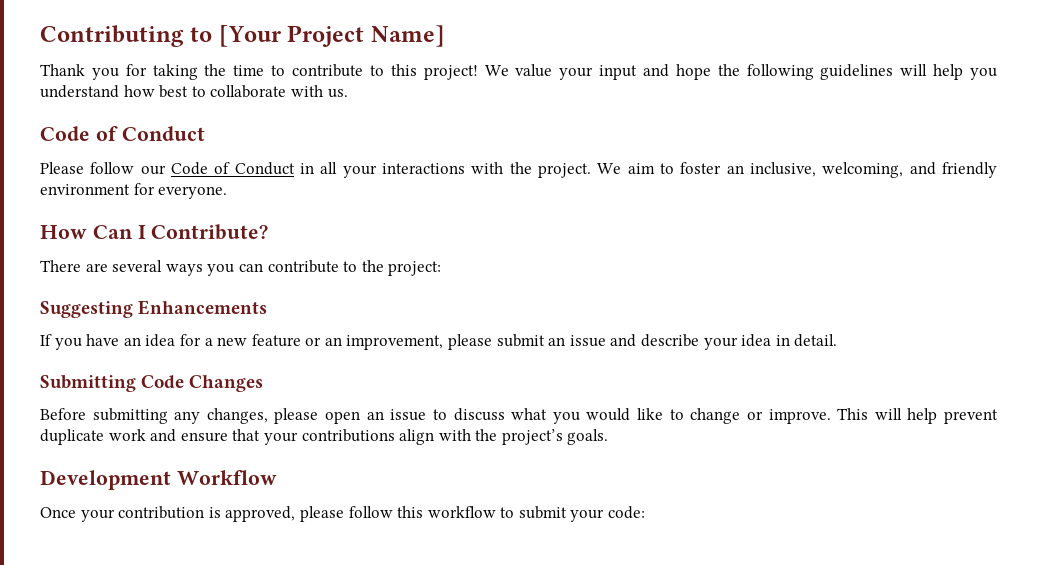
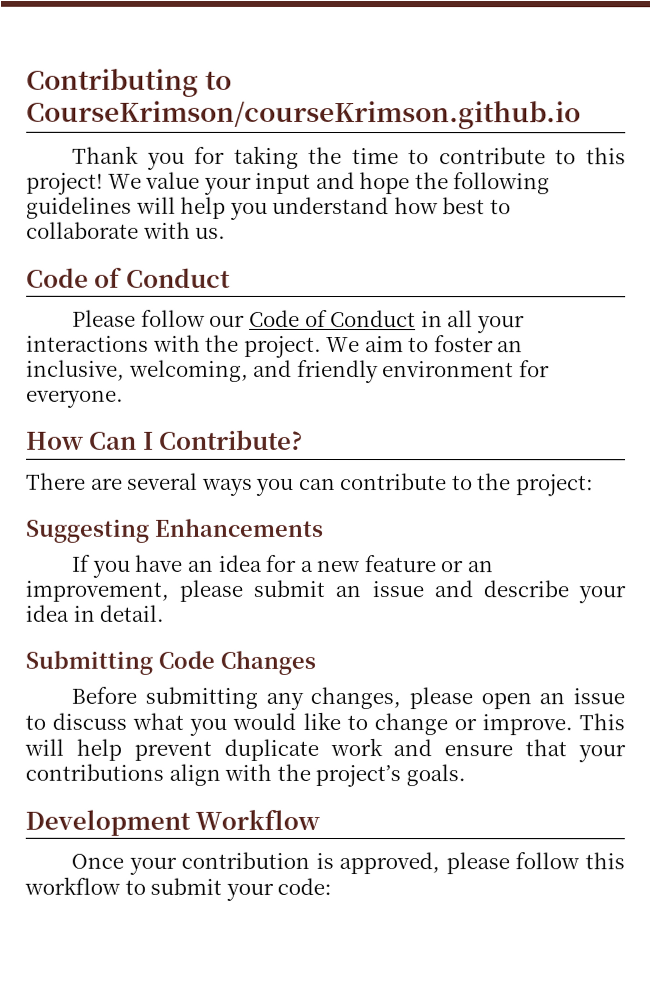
[218,25,445,47] [Your Project Name] -> [26,100,581,130] CourseKrimson/courseKrimson.github.io

